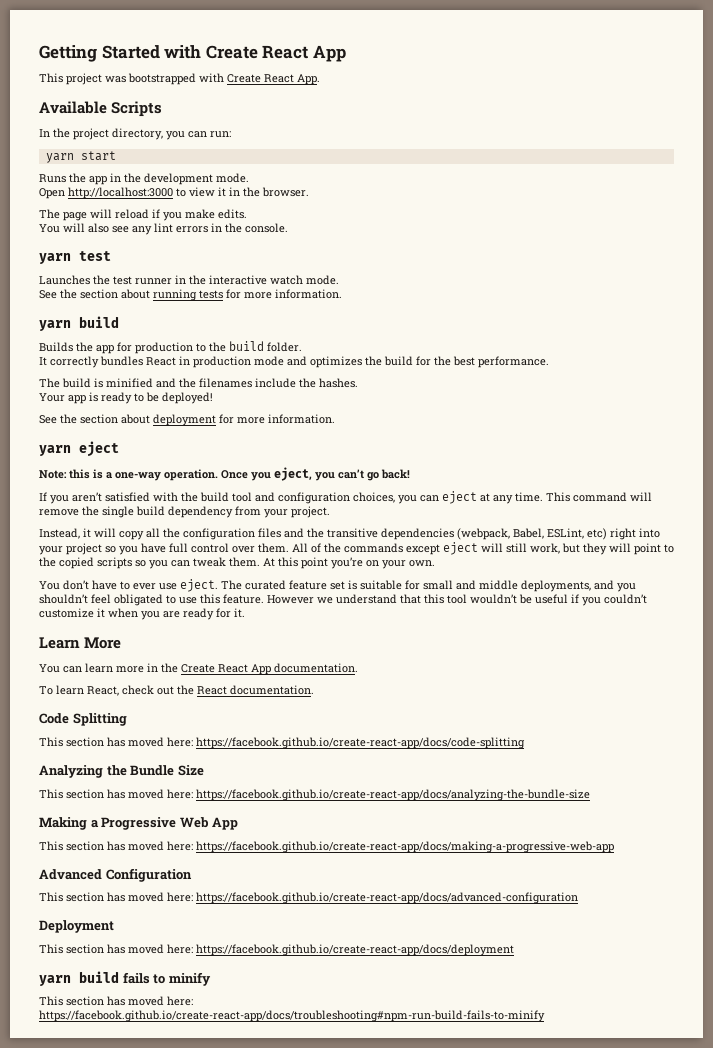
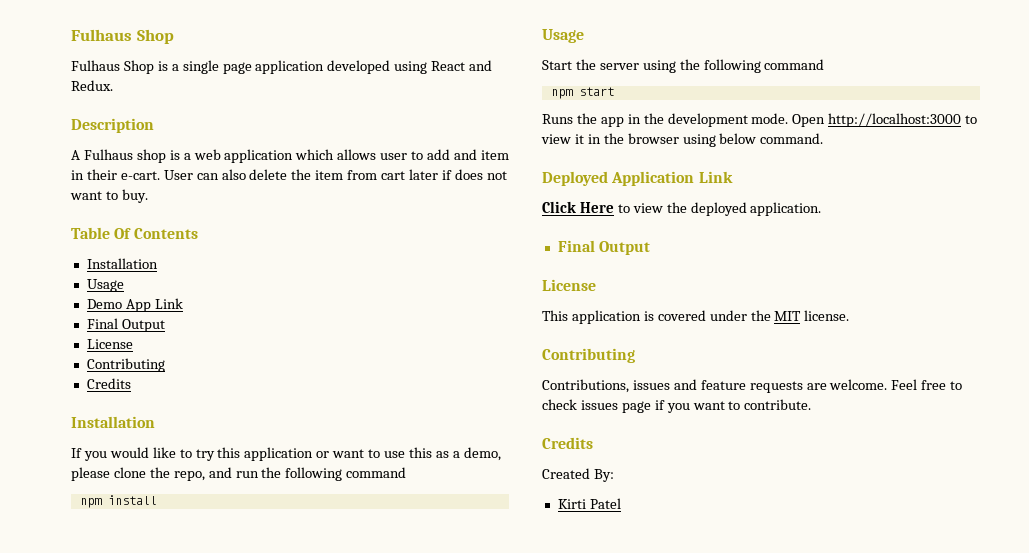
[39,45,346,62] [39,73,320,85] [39,101,163,117] [39,128,231,140] [45,153,74,163] Getting Started with Create React App // This project was bootstrapped with Create React App. // Available Scripts // In the project directory, you can run: // yarn -> [71,29,174,44] [71,60,493,74] [71,80,113,91] [71,118,154,133] [71,149,509,163] [71,169,507,180] [70,189,148,203] [71,227,198,239] [86,258,158,269] [86,279,124,292] [86,298,183,312] [86,318,165,332] [86,339,133,349] [86,358,165,372] [86,378,131,389] [71,416,155,428] [71,447,501,461] [71,467,407,481] [79,495,157,508] [542,29,584,43] [542,59,825,73] [550,89,573,99] Fulhaus Shop // Fulhaus Shop is a single page application developed using React and Redux. // Description // A Fulhaus shop is a web application which allows user to add and item in their e-cart. User can also delete the item from cart later if does not want to buy. // Table Of Contents // Installation // Usage // Demo App Link // Final Output // License // Contributing // Credits // Installation // If you would like to try this application or want to use this as a demo, please clone the repo, and run the following command // npm install // Usage // Start the server using the following command // npm
(249, 178) // -> (789, 118) none
[262,187,309,197] [39,209,247,221] [39,223,288,235] [39,251,111,264] [39,275,339,285] [39,289,342,301] [39,316,119,331] [39,341,302,354] [39,356,549,368] [39,378,358,388] [39,392,213,404] [39,414,335,426] [39,441,119,457] [39,467,410,481] [39,491,652,504] [39,506,330,518] [39,528,660,540] [39,542,674,555] [39,557,435,569] [39,579,636,592] [39,594,647,606] [39,608,245,620] [39,637,122,649] [39,663,358,675] [39,685,314,696] [39,713,127,726] [39,737,525,749] [39,765,204,778] [39,789,590,801] [39,817,239,830] [39,841,614,853] [39,868,192,882] [39,892,578,904] [39,920,114,933] [39,944,514,956] [39,971,211,986] [39,996,193,1006] [39,1010,545,1022] browser. // The page will reload if you make edits. // You will also see any lint errors in the console. // yarn test // Launches the test runner in the interactive watch mode. // See the section about running tests for more information. // yarn build // Builds the app for production to the build folder. // It correctly bundles React in production mode and optimizes the build for the best performance. // The build is minified and the filenames include the hashes. // Your app is ready to be deployed! // See the section about deployment for more information. // yarn eject // Note: this is a one-way operation. Once you eject, you can’t go back! // If you aren’t satisfied with the build tool and configuration choices, you can eject at any time. This command will remove the single build dependency from your project. // Instead, it will copy all the configuration files and the transitive dependencies (webpack, Babel, ESLint, etc) right into your project so you have full control over them. All of the commands except eject will still work, but they will point to the copied scripts so you can tweak them. At this point you’re on your own. // You don’t have to ever use eject. The curated feature set is suitable for small and middle deployments, and you shouldn’t feel obligated to use this feature. However we understand that this tool wouldn’t be useful if you couldn’t customize it when you are ready for it. // Learn More // You can learn more in the Create React App documentation. // To learn React, check out the React documentation. // Code Splitting // This section has moved here: https://facebook.github.io/create-react-app/docs/code-splitting // Analyzing the Bundle Size // This section has moved here: https://facebook.github.io/create-react-app/docs/analyzing-the-bundle-size // Making a Progressive Web App // This section has moved here: https://facebook.github.io/create-react-app/docs/making-a-progressive-web-app // Advanced Configuration // This section has moved here: https://facebook.github.io/create-react-app/docs/advanced-configuration // Deployment // This section has moved here: https://facebook.github.io/create-react-app/docs/deployment // yarn build fails to minify // This section has moved here: https://facebook.github.io/create-react-app/docs/troubleshooting#npm-run-build-fails-to-minify -> [627,133,824,147] [542,171,733,186] [542,201,822,216] [557,240,651,255] [542,279,596,291] [542,310,850,324] [542,348,635,363] [542,379,963,393] [542,399,812,413] [542,437,593,449] [542,468,614,482] [557,498,621,509] browser using below command. // Deployed Application Link // Click Here to view the deployed application. // Final Output // License // This application is covered under the MIT license. // Contributing // Contributions, issues and feature requests are welcome. Feel free to check issues page if you want to contribute. // Credits // Created By: // Kirti Patel

